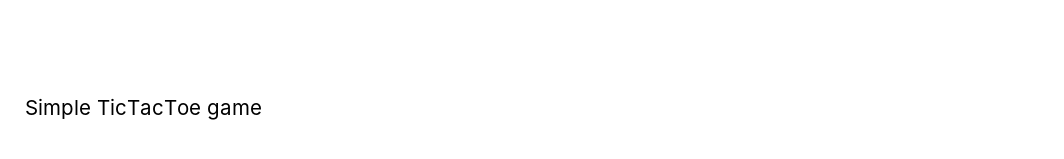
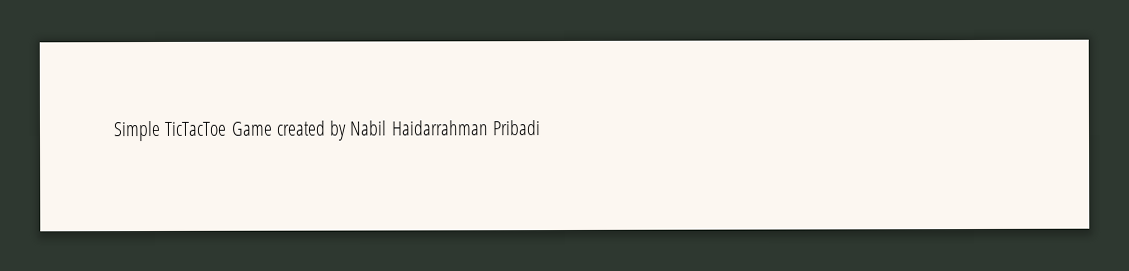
[207,103,262,120] game -> [230,120,540,141] Game created by Nabil Haidarrahman Pribadi

